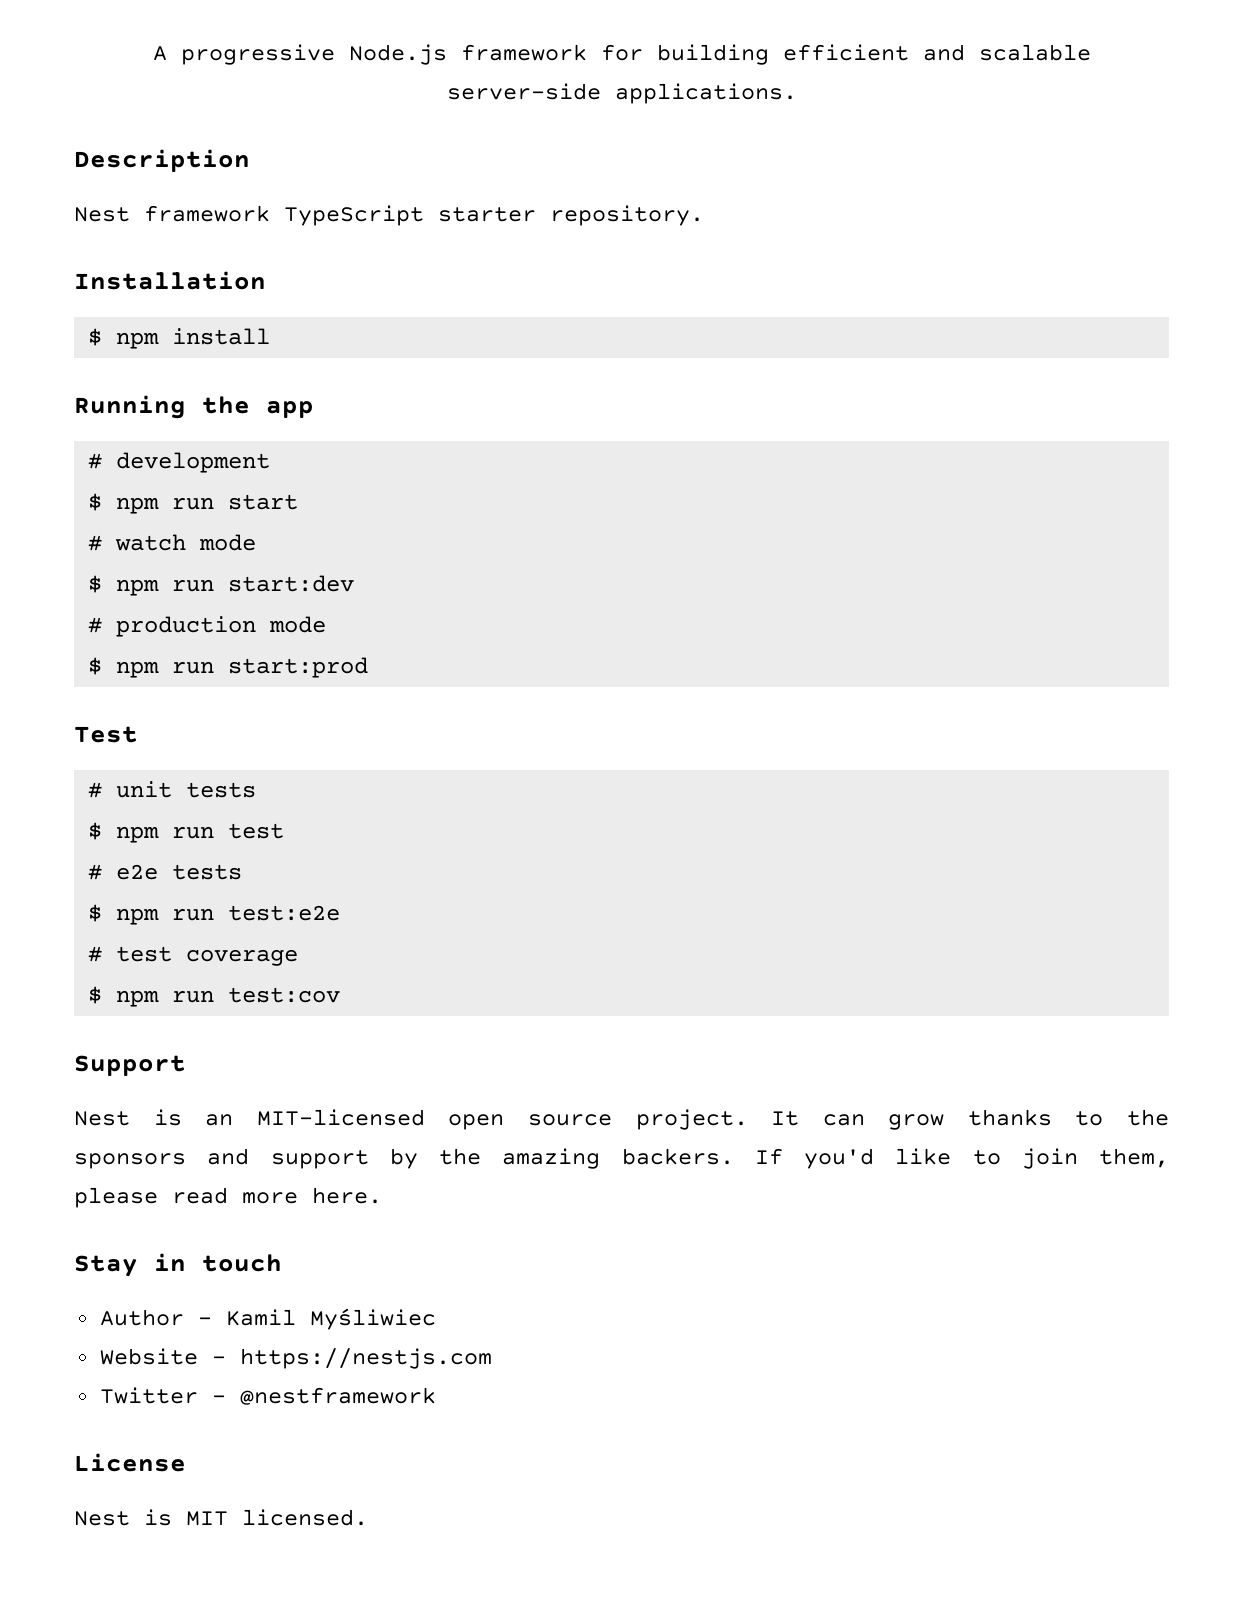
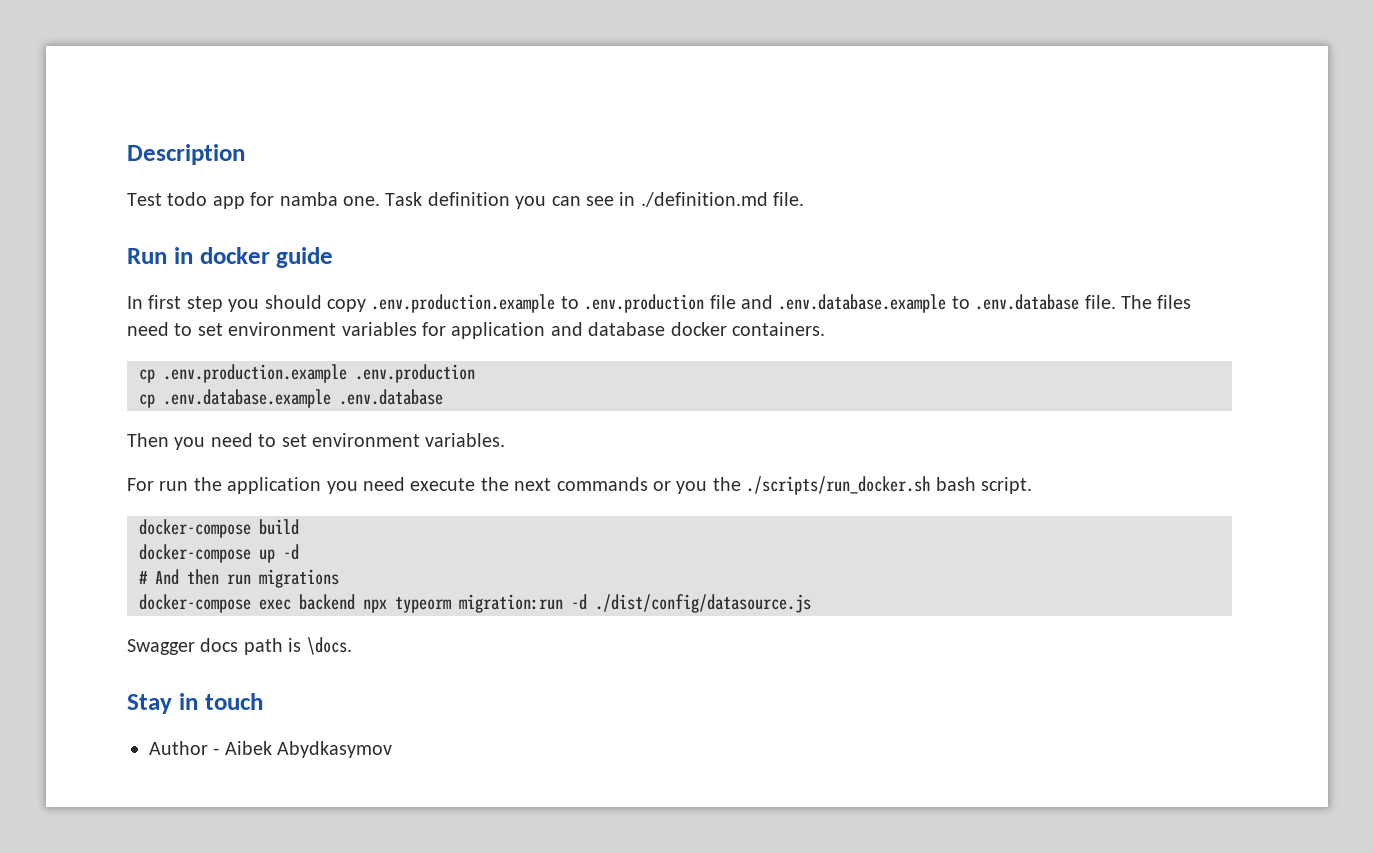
[152,44,1091,65] [446,83,797,104] [74,149,250,172] [74,205,704,226] [74,271,266,290] [88,328,271,349] [74,395,314,419] [88,452,271,473] [88,493,299,514] [88,534,257,551] [88,575,355,596] [88,616,327,637] [88,657,369,678] [74,726,138,743] [88,781,257,798] [88,822,285,843] [88,864,243,880] [88,904,341,925] [88,946,299,966] [88,986,341,1007] [74,1055,186,1076] [74,1109,1170,1130] [74,1148,1169,1169] [74,1187,382,1208] A progressive Node.js framework for building efficient and scalable server-side applications. // Description // Nest framework TypeScript starter repository. // Installation // $ npm install // Running the app // # development // $ npm run start // # watch mode // $ npm run start:dev // # production mode // $ npm run start:prod // Test // # unit tests // $ npm run test // # e2e tests // $ npm run test:e2e // # test coverage // $ npm run test:cov // Support // Nest is an MIT-licensed open source project. It can grow thanks to the sponsors and support by the amazing backers. If you'd like to join them, please read more here. -> [127,144,245,165] [127,192,805,209] [127,247,334,268] [127,294,1192,313] [127,322,825,339] [139,364,475,383] [139,389,443,408] [127,433,506,450] [127,476,1032,495] [139,519,299,538] [139,544,299,563] [139,569,339,588] [139,594,811,613] [127,637,352,655] Description // Test todo app for namba one. Task definition you can see in ./definition.md file. // Run in docker guide // In first step you should copy .env.production.example to .env.production file and .env.database.example to .env.database file. The files need to set environment variables for application and database docker containers. // cp .env.production.example .env.production // cp .env.database.example .env.database // Then you need to set environment variables. // For run the application you need execute the next commands or you the ./scripts/run_docker.sh bash script. // docker-compose build // docker-compose up -d // # And then run migrations // docker-compose exec backend npx typeorm migration:run -d ./dist/config/datasource.js // Swagger docs path is \docs.
[225,1308,436,1330] [99,1348,492,1369] [99,1387,436,1405] [74,1453,186,1472] [74,1509,368,1526] Kamil Myśliwiec // Website - https://nestjs.com // Twitter - @nestframework // License // Nest is MIT licensed. -> [224,741,393,758] Aibek Abydkasymov

